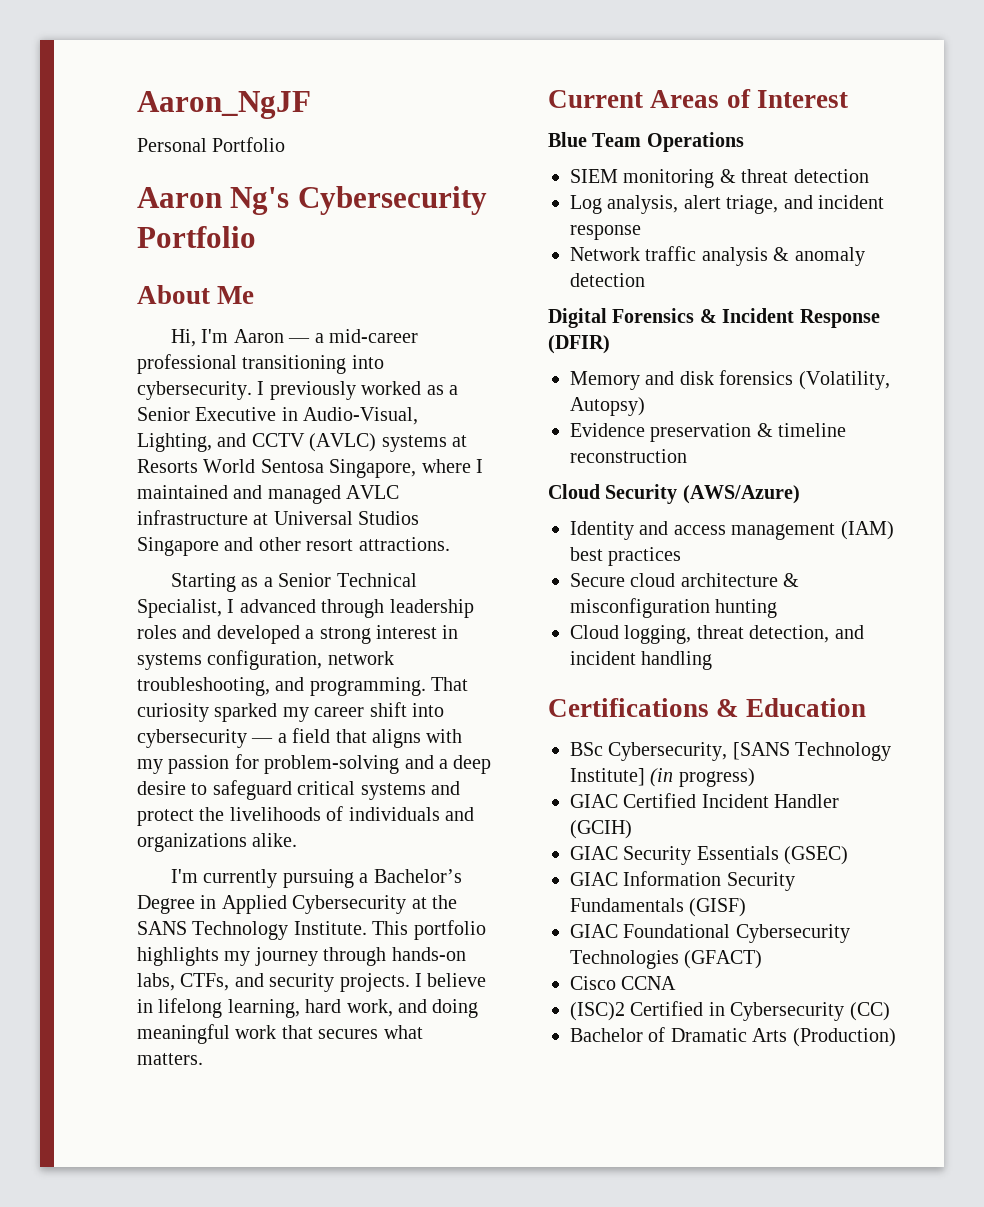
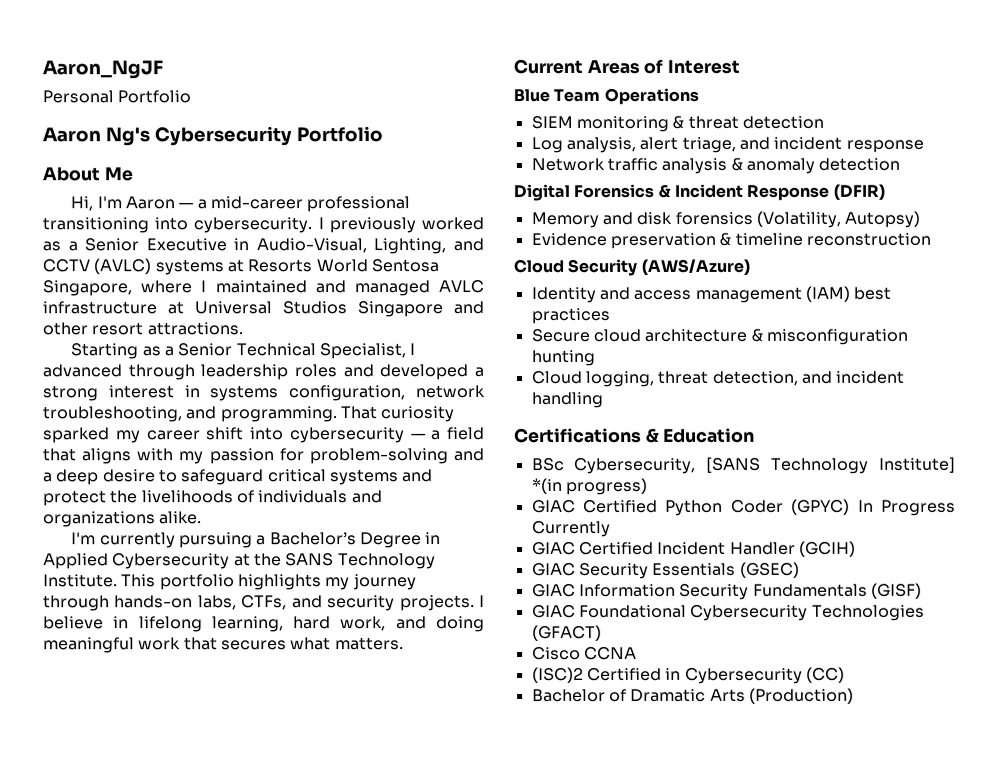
[650,768,674,787] (in -> [531,477,563,494] *(in
(755, 777) none -> [531,498,956,516] [531,520,611,537] // GIAC Certified Python Coder (GPYC) In Progress Currently

